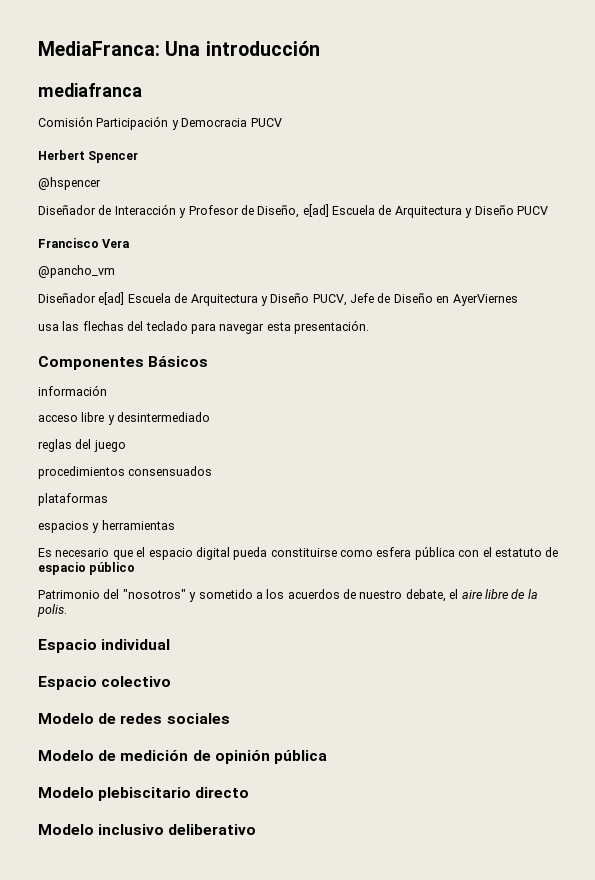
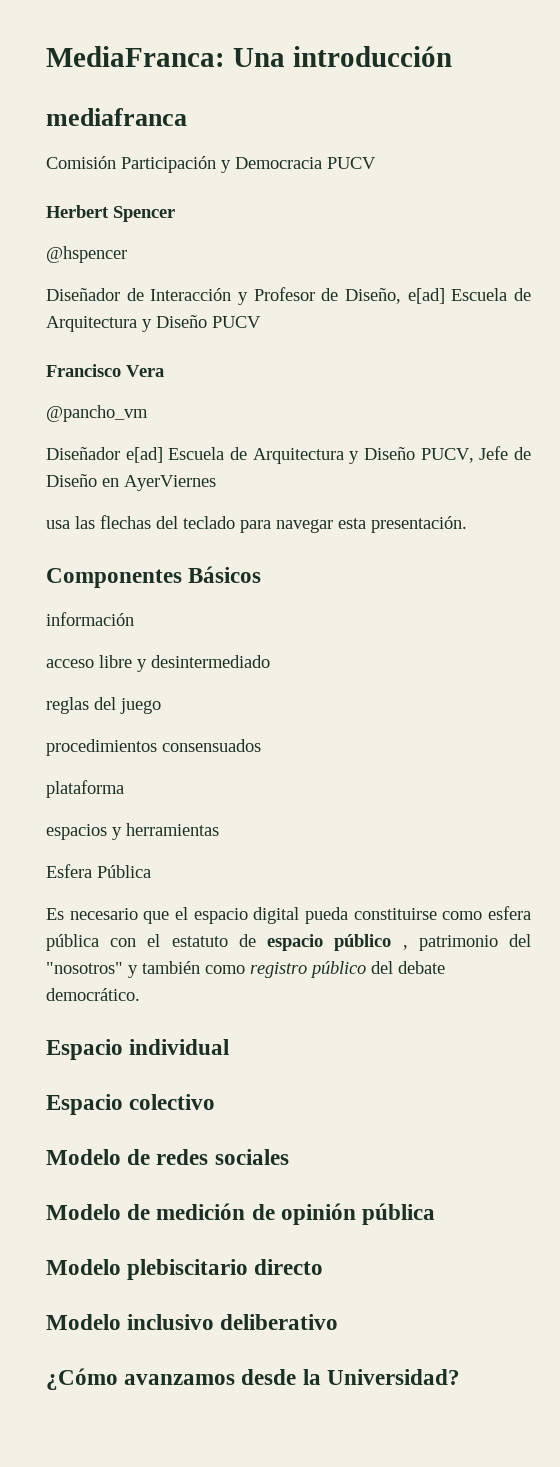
[38,493,108,506] plataformas -> [46,780,124,798] plataforma
(175, 525) none -> [46,864,151,878] // Esfera Pública
[38,590,100,599] // Patrimonio -> [402,935,498,951] , patrimonio
[198,589,538,602] [37,604,67,617] sometido a los acuerdos de nuestro debate, el aire libre de la polis. -> [142,961,445,978] [46,988,140,1001] también como registro público del debate democrático.
(257, 829) none -> [46,1368,460,1390] // ¿Cómo avanzamos desde la Universidad?

